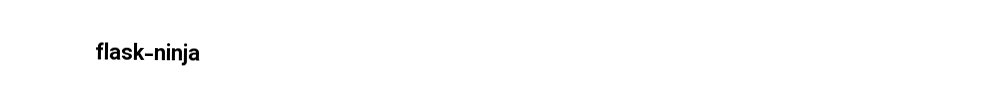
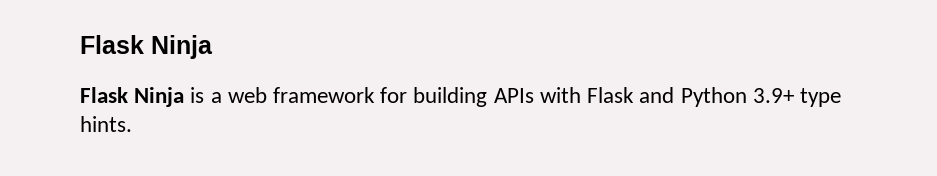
[94,42,201,66] flask-ninja -> [80,35,213,59] [80,87,841,107] [80,116,132,132] Flask Ninja // Flask Ninja is a web framework for building APIs with Flask and Python 3.9+ type hints.

